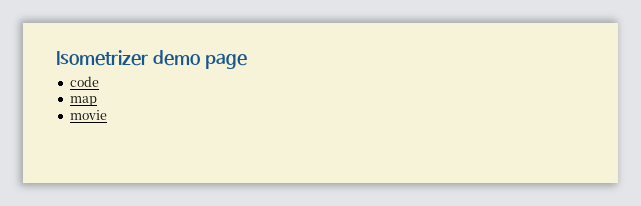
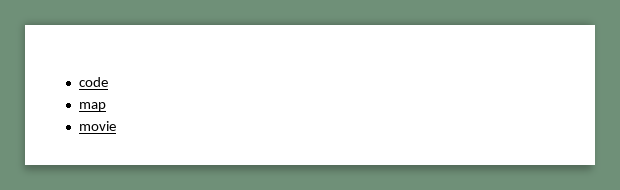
[56,50,247,69] Isometrizer demo page // -> (78, 82) none

